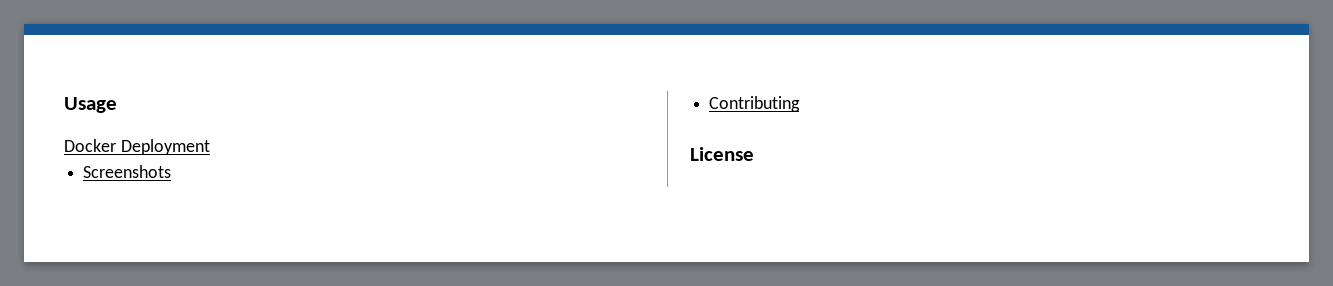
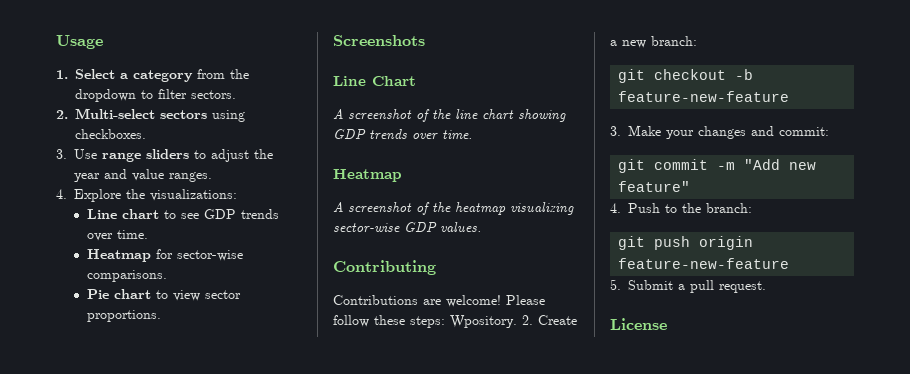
[64,139,210,155] [83,165,172,178] [709,96,801,112] Docker Deployment // Screenshots // Contributing -> [56,69,249,82] [75,89,236,102] [56,108,245,122] [75,129,146,139] [56,149,273,162] [74,169,212,182] [56,189,237,202] [86,209,279,219] [86,230,148,241] [86,249,243,262] [86,270,167,282] [86,289,241,301] [86,310,161,322] [333,35,425,46] [333,76,416,86] [333,109,566,122] [333,129,472,140] [333,169,402,182] [333,202,574,215] [333,222,481,233] [333,260,436,275] [333,295,545,307] [333,315,577,328] [610,36,697,48] [618,69,754,83] [618,91,790,102] [610,125,829,139] [618,159,817,173] [618,181,691,192] [610,203,752,213] [618,236,754,250] [618,258,790,269] [610,279,766,293] 1. Select a category from the dropdown to filter sectors. // 2. Multi-select sectors using checkboxes. // 3. Use range sliders to adjust the year and value ranges. // 4. Explore the visualizations: // Line chart to see GDP trends over time. // Heatmap for sector-wise comparisons. // Pie chart to view sector proportions. // Screenshots // Line Chart // A screenshot of the line chart showing GDP trends over time. // Heatmap // A screenshot of the heatmap visualizing sector-wise GDP values. // Contributing // Contributions are welcome! Please follow these steps: Wpository. 2. Create a new branch: // git checkout -b feature-new-feature // 3. Make your changes and commit: // git commit -m "Add new feature" // 4. Push to the branch: // git push origin feature-new-feature // 5. Submit a pull request.

